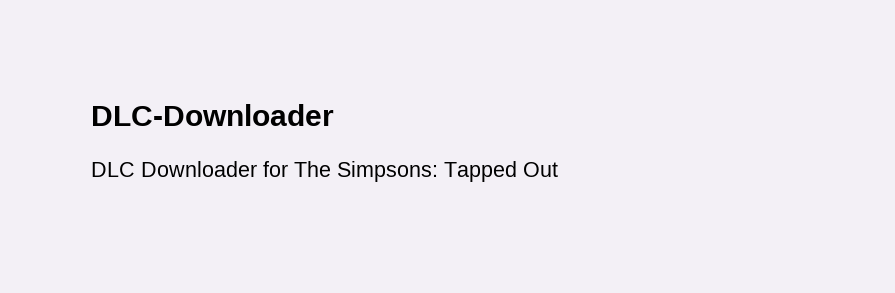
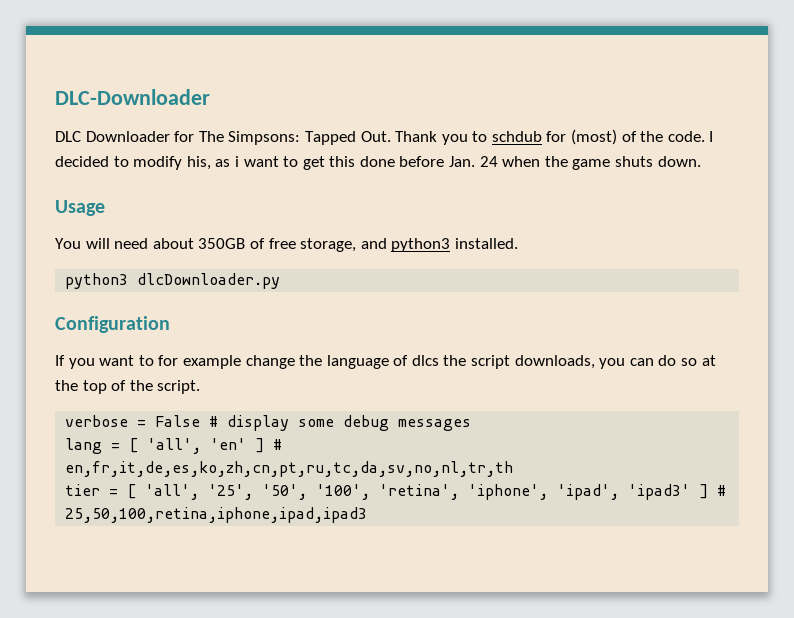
[523,162,558,177] Out -> [360,129,714,145] [55,156,701,170] [55,200,105,216] [55,238,518,252] [65,273,281,289] [55,316,170,333] [55,355,716,369] [55,380,201,394] [65,415,472,431] [65,438,283,454] [65,461,514,477] [65,484,727,500] [65,507,368,523] Out. Thank you to schdub for (most) of the code. I decided to modify his, as i want to get this done before Jan. 24 when the game shuts down. // Usage // You will need about 350GB of free storage, and python3 installed. // python3 dlcDownloader.py // Configuration // If you want to for example change the language of dlcs the script downloads, you can do so at the top of the script. // verbose = False # display some debug messages // lang = [ 'all', 'en' ] # en,fr,it,de,es,ko,zh,cn,pt,ru,tc,da,sv,no,nl,tr,th // tier = [ 'all', '25', '50', '100', 'retina', 'iphone', 'ipad', 'ipad3' ] # 25,50,100,retina,iphone,ipad,ipad3

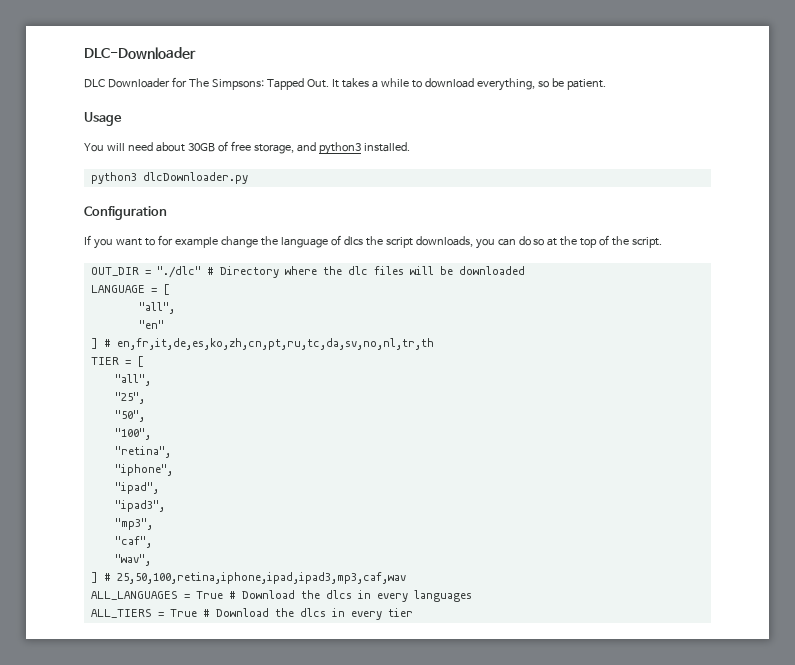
[395,129,714,145] [55,156,701,170] Thank you to schdub for (most) of the code. I decided to modify his, as i want to get this done before Jan. 24 when the game shuts down. -> [331,78,606,91] It takes a while to download everything, so be patient.
[198,238,246,249] 350GB -> [187,143,215,152] 30GB
[65,415,472,431] [65,438,247,454] verbose = False # display some debug messages // lang = [ 'all', 'en' -> [90,266,525,278] [90,284,170,295] [138,302,175,314] [138,320,164,329] OUT_DIR = "./dlc" # Directory where the dlc files will be downloaded // LANGUAGE = [ // "all", // "en" //
[65,484,727,500] [65,507,368,523] tier = [ 'all', '25', '50', '100', 'retina', 'iphone', 'ipad', 'ipad3' ] # 25,50,100,retina,iphone,ipad,ipad3 -> [90,356,144,367] [114,374,151,386] [114,392,145,404] [114,410,145,422] [114,428,151,440] [114,446,171,458] [114,464,173,476] [114,482,159,494] [114,500,165,512] [114,518,153,530] [114,536,152,548] [114,554,151,566] [90,572,406,584] [90,590,472,602] [90,608,413,620] TIER = [ // "all", // "25", // "50", // "100", // "retina", // "iphone", // "ipad", // "ipad3", // "mp3", // "caf", // "wav", // ] # 25,50,100,retina,iphone,ipad,ipad3,mp3,caf,wav // ALL_LANGUAGES = True # Download the dlcs in every languages // ALL_TIERS = True # Download the dlcs in every tier

